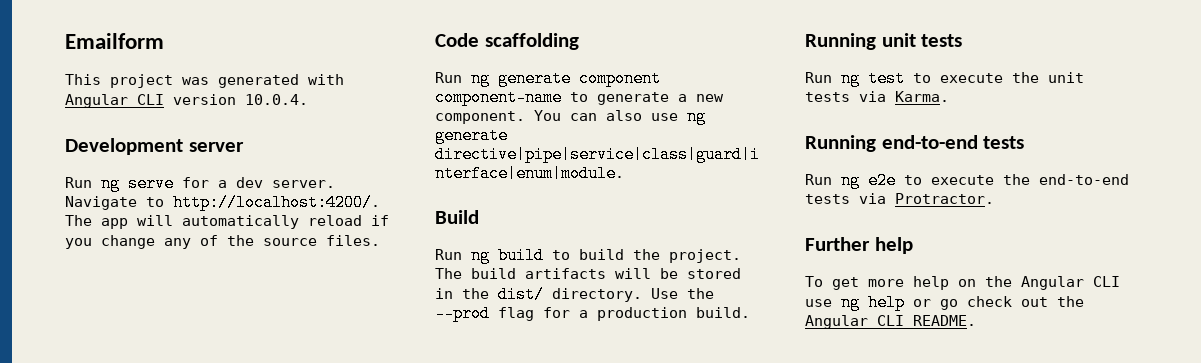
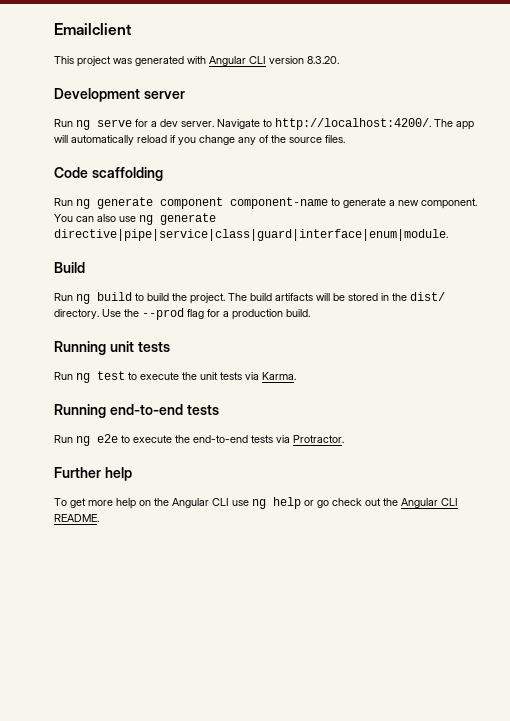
[65,33,164,49] Emailform -> [54,23,132,35] Emailclient
[245,94,308,105] 10.0.4. -> [307,56,339,64] 8.3.20.

